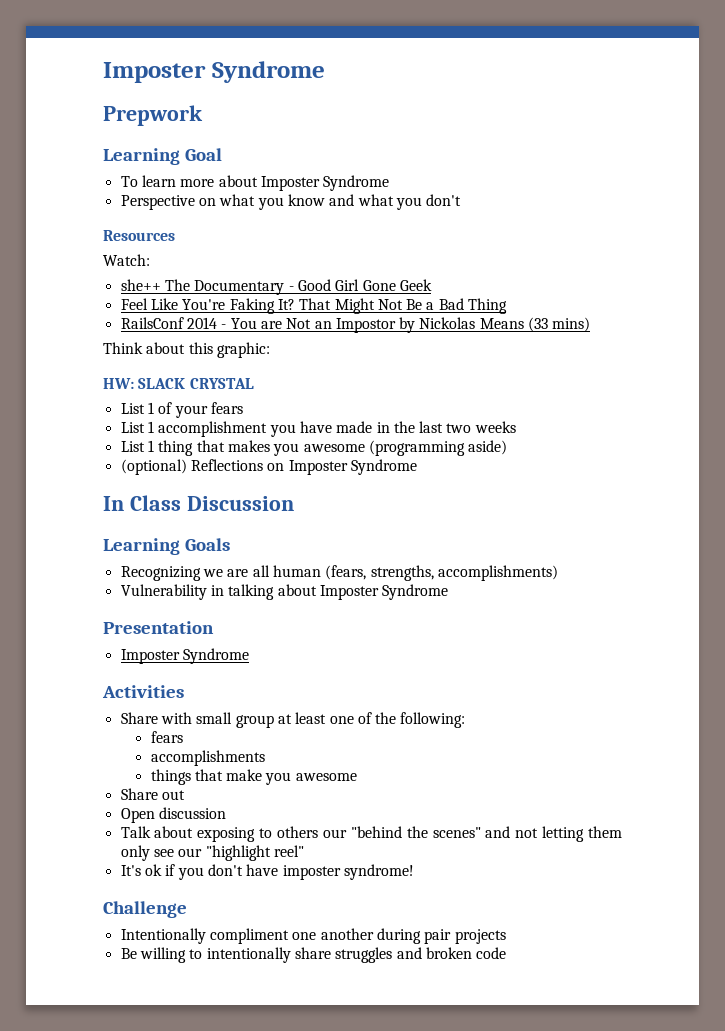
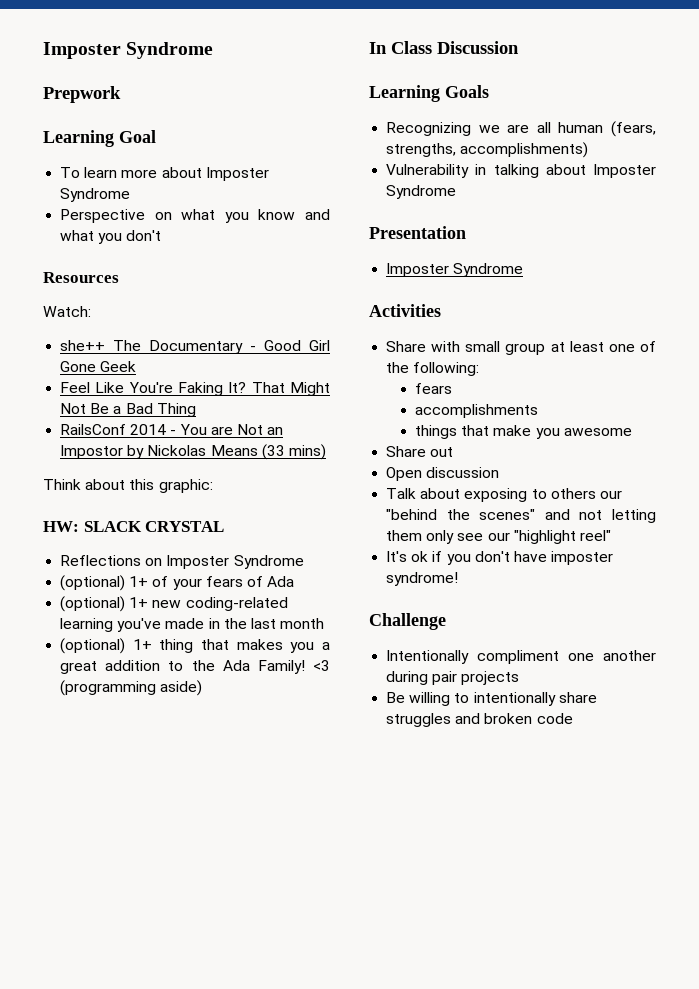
[120,402,243,418] [120,421,516,437] [120,440,508,456] [120,459,417,475] List 1 of your fears // List 1 accomplishment you have made in the last two weeks // List 1 thing that makes you awesome (programming aside) // (optional) Reflections on Imposter Syndrome -> [60,555,304,569] [60,575,295,591] [60,596,288,612] [60,618,325,632] [60,638,330,654] [60,660,330,674] [60,680,203,696] Reflections on Imposter Syndrome // (optional) 1+ of your fears of Ada // (optional) 1+ new coding-related learning you've made in the last month // (optional) 1+ thing that makes you a great addition to the Ada Family! <3 (programming aside)

